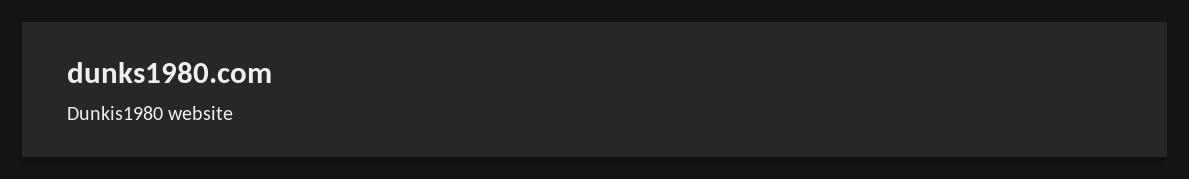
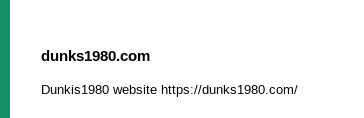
(234, 113) none -> [161,85,298,97] https://dunks1980.com/

